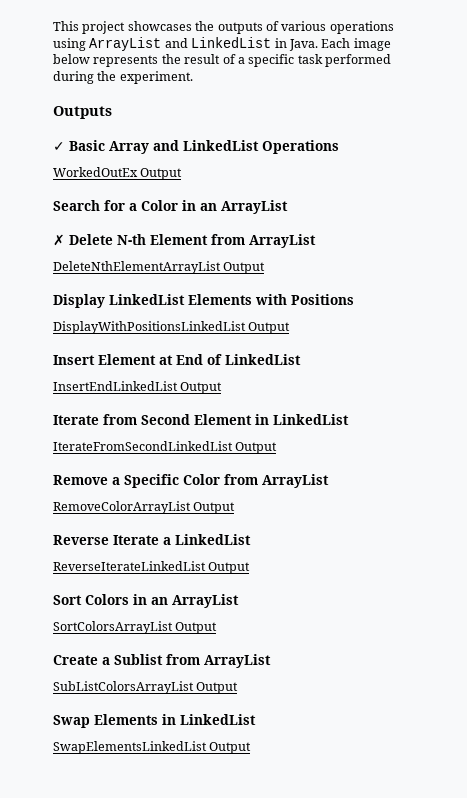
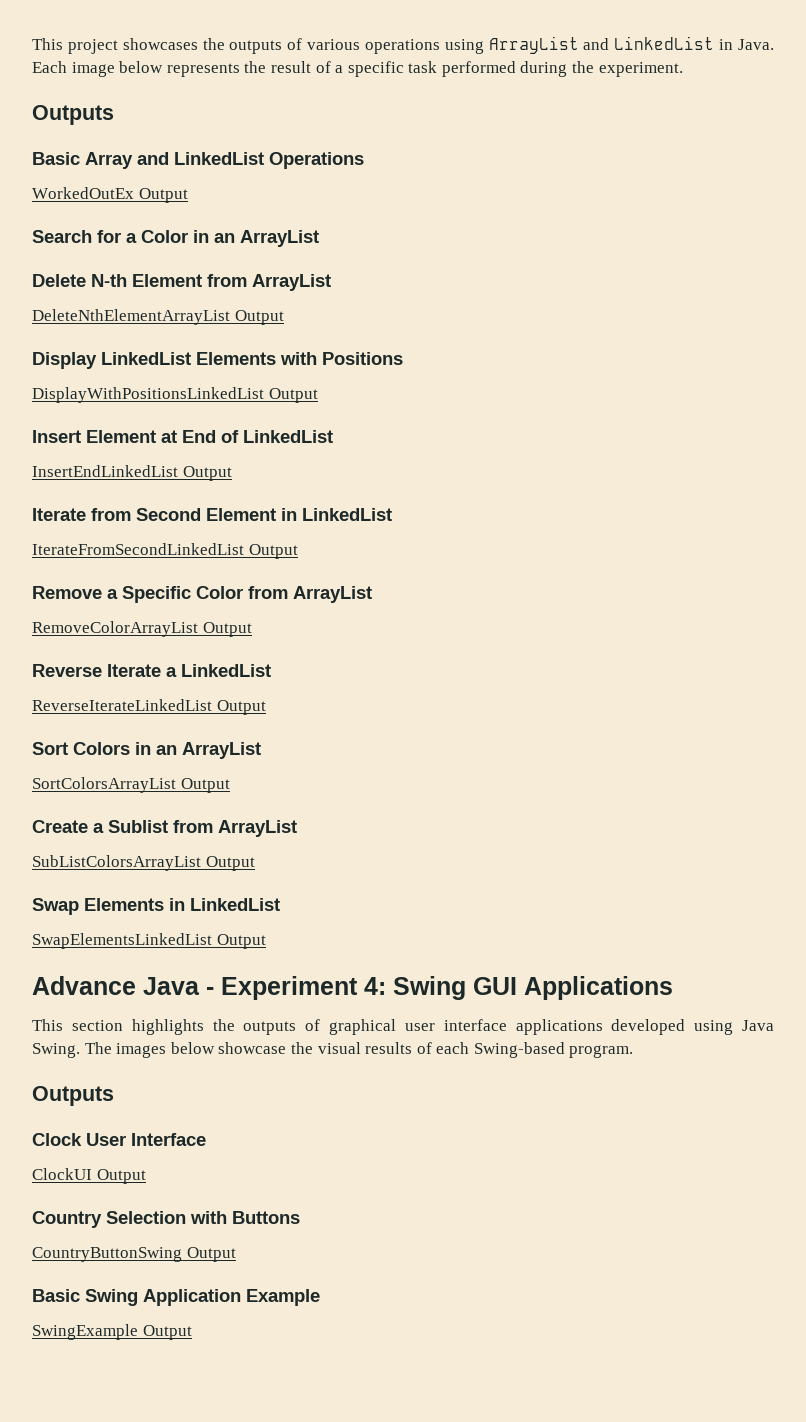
[53,142,65,151] ✓ -> (114, 115) none
[53,234,65,246] ✗ -> (319, 238) none
(252, 748) none -> [32,976,673,1000] [32,1019,774,1035] [32,1042,634,1058] [32,1086,114,1106] [32,1133,206,1146] [32,1168,146,1184] [32,1211,300,1228] [32,1247,236,1262] [32,1289,320,1306] [32,1324,192,1340] // Advance Java - Experiment 4: Swing GUI Applications // This section highlights the outputs of graphical user interface applications developed using Java Swing. The images below showcase the visual results of each Swing-based program. // Outputs // Clock User Interface // ClockUI Output // Country Selection with Buttons // CountryButtonSwing Output // Basic Swing Application Example // SwingExample Output

